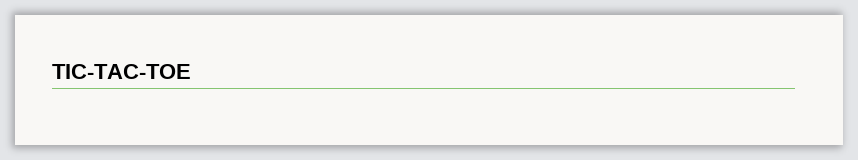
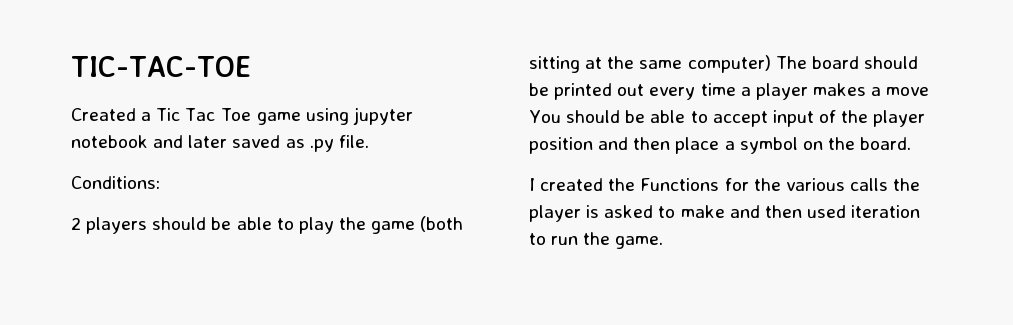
(191, 71) none -> [71,107,413,125] [71,135,369,152] [71,176,160,189] [71,216,464,234] [529,55,918,73] [529,83,930,100] [529,110,926,127] [529,137,912,154] [529,178,921,191] [529,205,921,222] [529,232,664,249] // Created a Tic Tac Toe game using jupyter notebook and later saved as .py file. // Conditions: // 2 players should be able to play the game (both sitting at the same computer) The board should be printed out every time a player makes a move You should be able to accept input of the player position and then place a symbol on the board. // I created the Functions for the various calls the player is asked to make and then used iteration to run the game.

